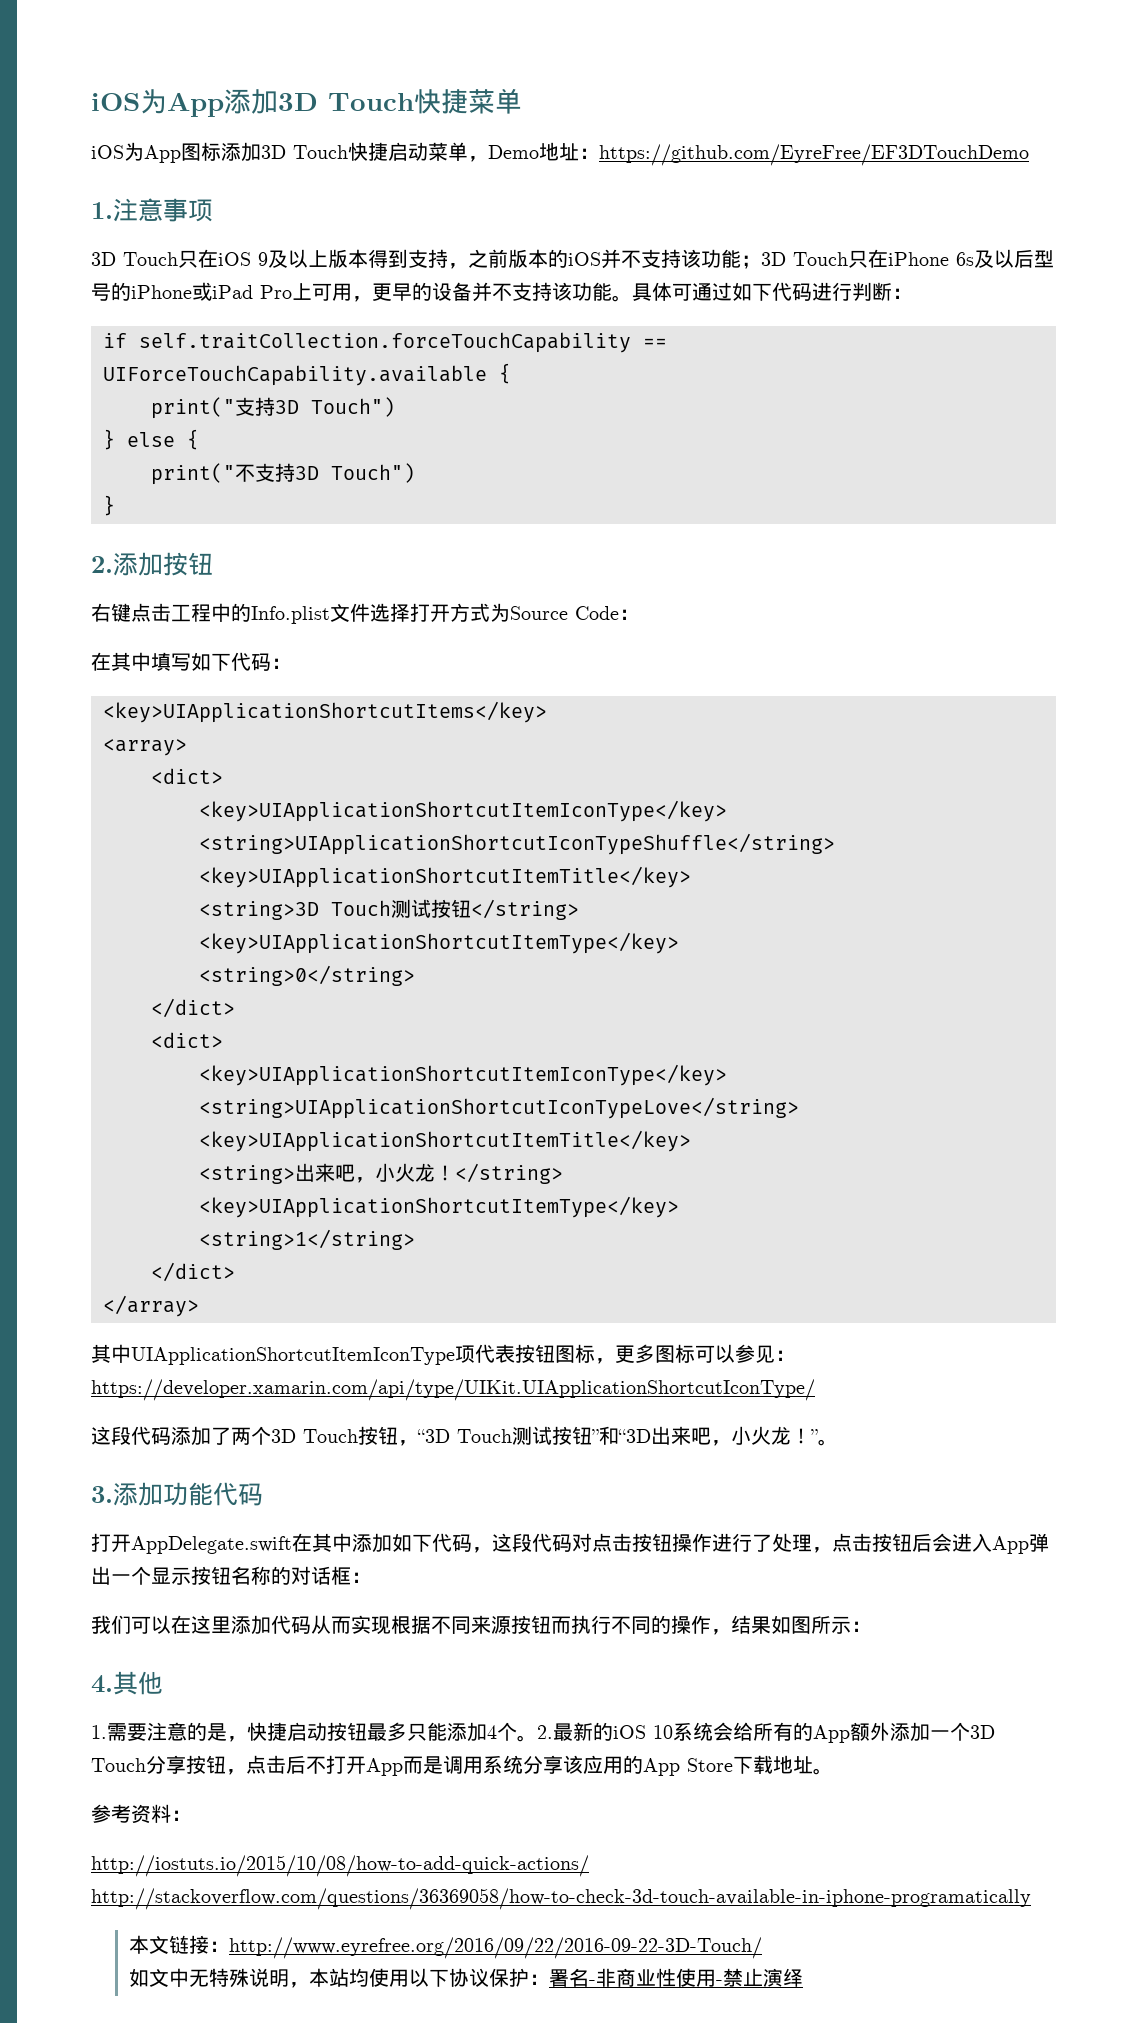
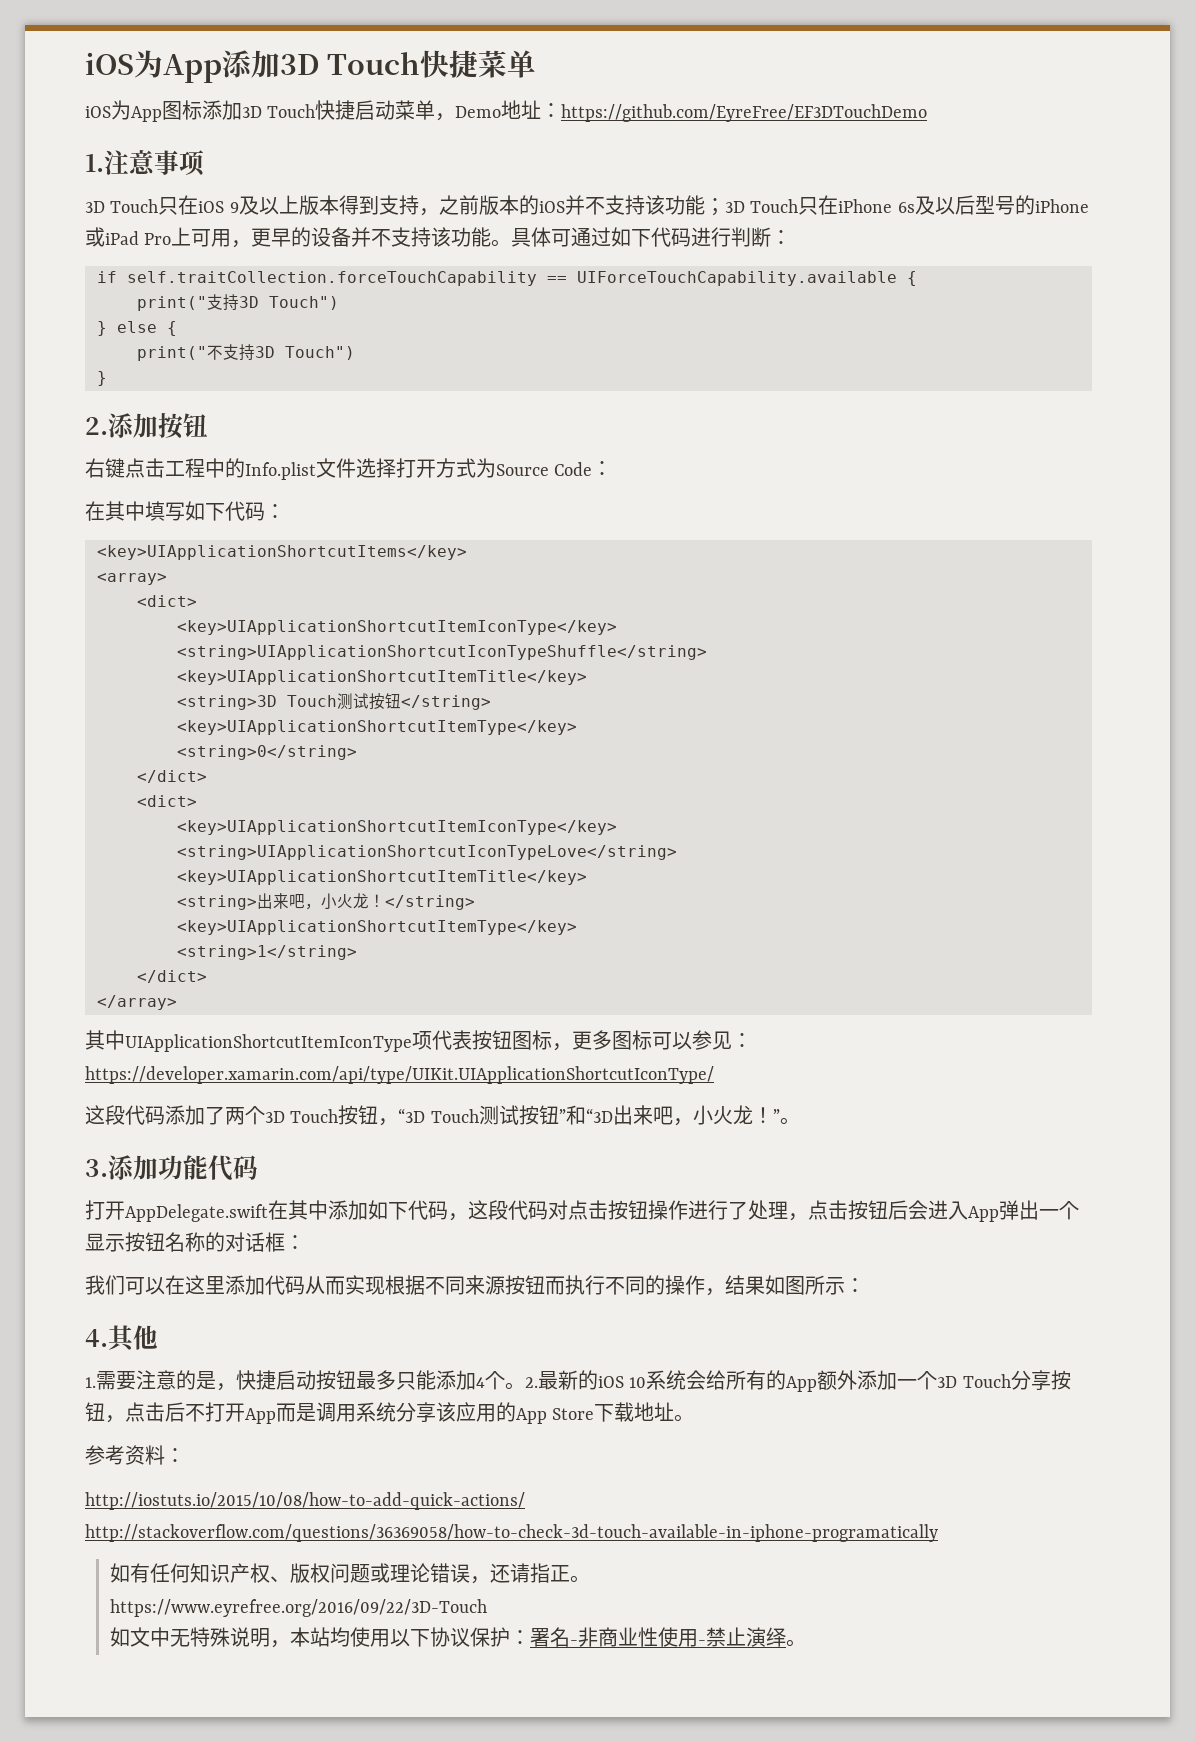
[129,1935,763,1959] 本文链接：http://www.eyrefree.org/2016/09/22/2016-09-22-3D-Touch/ -> [109,1563,590,1584] [109,1599,487,1617] 如有任何知识产权、版权问题或理论错误，还请指正。 // https://www.eyrefree.org/2016/09/22/3D-Touch
(804, 1977) none -> [785,1639,806,1647] 。

